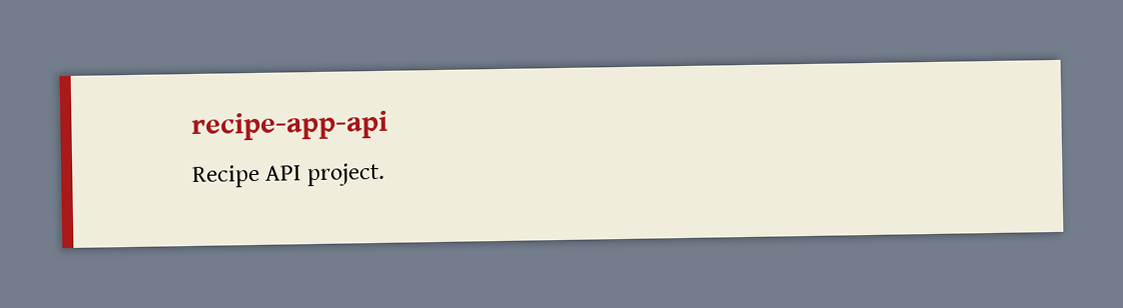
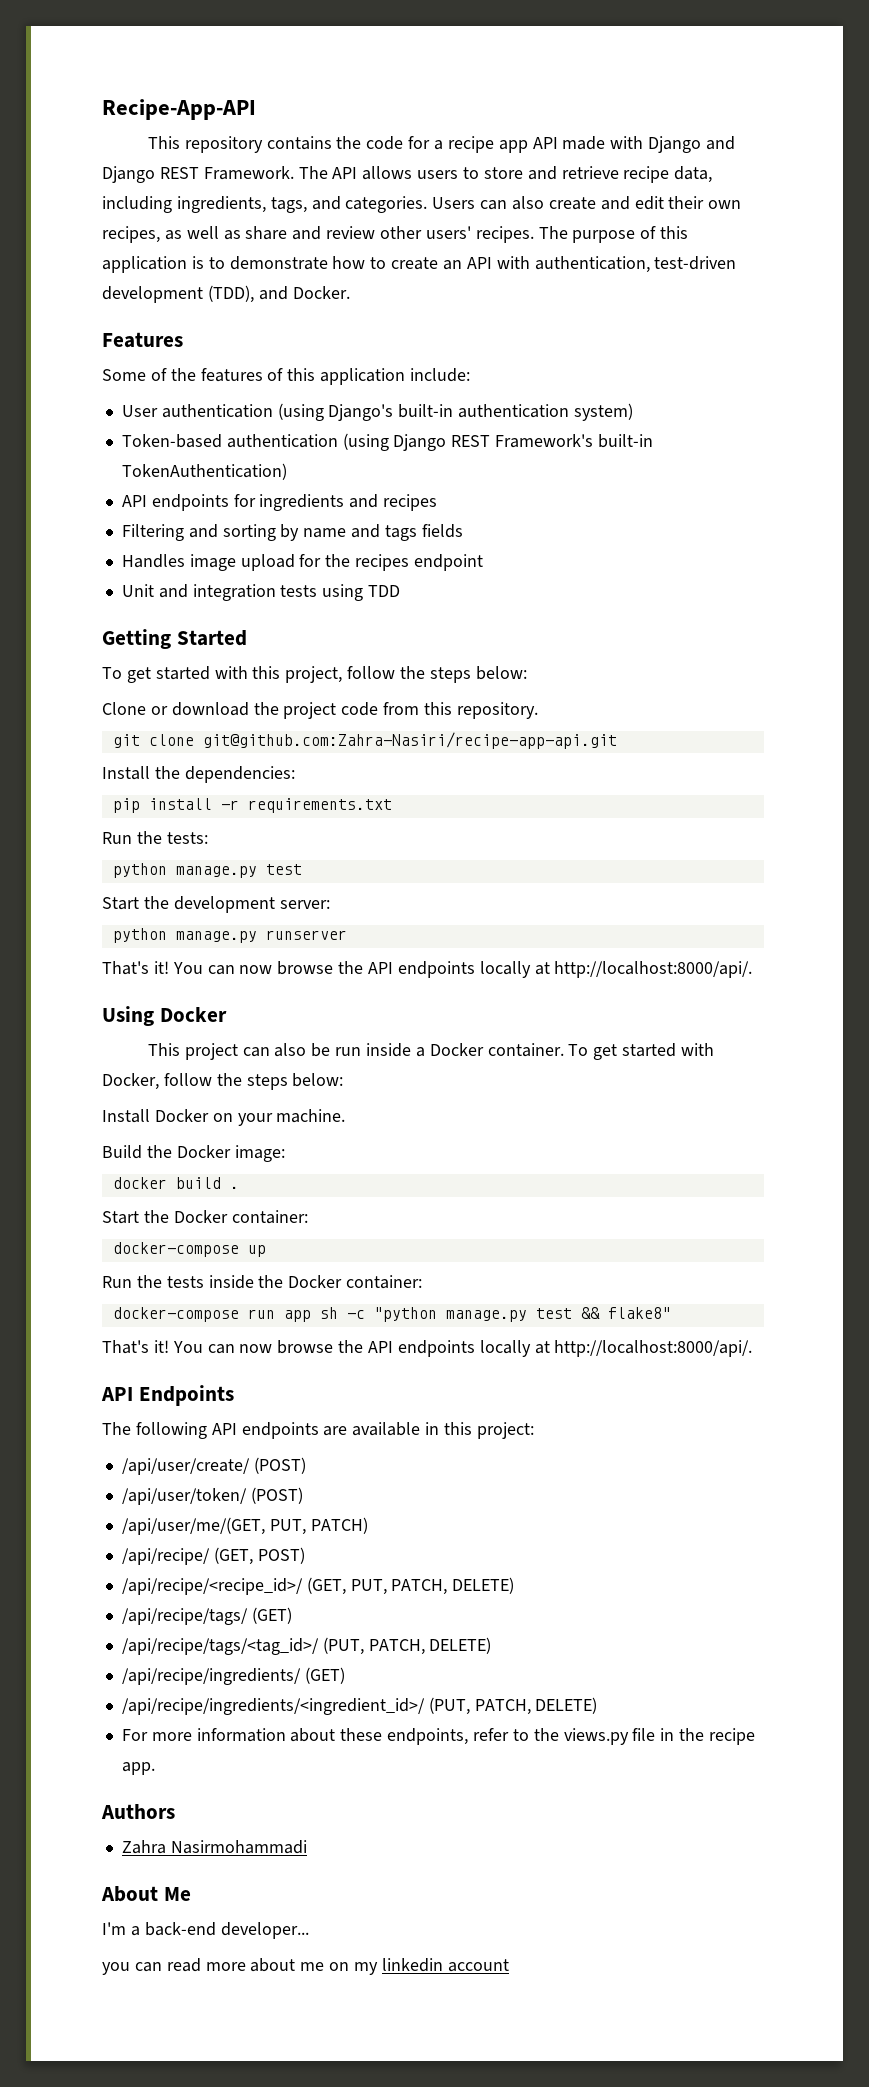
[191,110,388,141] [192,162,385,188] recipe-app-api // Recipe API project. -> [102,99,256,120] [147,136,736,153] [102,166,713,183] [102,196,742,213] [102,226,689,243] [102,256,737,273] [102,285,350,303] [102,332,183,348] [102,368,471,385] [121,403,633,421] [121,433,653,451] [121,463,287,480] [121,494,438,511] [121,524,463,541] [121,554,483,571] [121,584,401,601] [102,629,247,649] [102,666,527,683] [102,702,538,719] [112,732,617,749] [102,766,295,783] [112,798,392,813] [102,831,208,844] [112,863,302,878] [102,896,330,913] [112,928,347,943] [102,961,753,978] [102,1006,227,1026] [147,1043,715,1060] [102,1073,344,1090] [102,1109,346,1126] [102,1145,285,1162] [112,1177,239,1189] [102,1210,308,1224] [112,1242,266,1257] [102,1275,423,1289] [112,1307,671,1322] [102,1340,753,1357] [101,1385,234,1406] [102,1422,534,1439] [121,1457,306,1475] [121,1487,303,1505] [121,1517,368,1535] [121,1547,305,1565] [121,1577,515,1595] [121,1607,292,1625] [121,1637,492,1655] [121,1667,345,1685] [121,1697,598,1715] [121,1728,755,1745] [121,1762,155,1775] [101,1804,175,1819] [121,1840,307,1854] [101,1886,191,1902] [102,1922,309,1939] [102,1958,509,1975] Recipe-App-API // This repository contains the code for a recipe app API made with Django and Django REST Framework. The API allows users to store and retrieve recipe data, including ingredients, tags, and categories. Users can also create and edit their own recipes, as well as share and review other users' recipes. The purpose of this application is to demonstrate how to create an API with authentication, test-driven development (TDD), and Docker. // Features // Some of the features of this application include: // User authentication (using Django's built-in authentication system) // Token-based authentication (using Django REST Framework's built-in TokenAuthentication) // API endpoints for ingredients and recipes // Filtering and sorting by name and tags fields // Handles image upload for the recipes endpoint // Unit and integration tests using TDD // Getting Started // To get started with this project, follow the steps below: // Clone or download the project code from this repository. // git clone git@github.com:Zahra-Nasiri/recipe-app-api.git // Install the dependencies: // pip install -r requirements.txt // Run the tests: // python manage.py test // Start the development server: // python manage.py runserver // That's it! You can now browse the API endpoints locally at http://localhost:8000/api/. // Using Docker // This project can also be run inside a Docker container. To get started with Docker, follow the steps below: // Install Docker on your machine. // Build the Docker image: // docker build . // Start the Docker container: // docker-compose up // Run the tests inside the Docker container: // docker-compose run app sh -c "python manage.py test && flake8" // That's it! You can now browse the API endpoints locally at http://localhost:8000/api/. // API Endpoints // The following API endpoints are available in this project: // /api/user/create/ (POST) // /api/user/token/ (POST) // /api/user/me/(GET, PUT, PATCH) // /api/recipe/ (GET, POST) // /api/recipe/<recipe_id>/ (GET, PUT, PATCH, DELETE) // /api/recipe/tags/ (GET) // /api/recipe/tags/<tag_id>/ (PUT, PATCH, DELETE) // /api/recipe/ingredients/ (GET) // /api/recipe/ingredients/<ingredient_id>/ (PUT, PATCH, DELETE) // For more information about these endpoints, refer to the views.py file in the recipe app. // Authors // Zahra Nasirmohammadi // About Me // I'm a back-end developer... // you can read more about me on my linkedin account

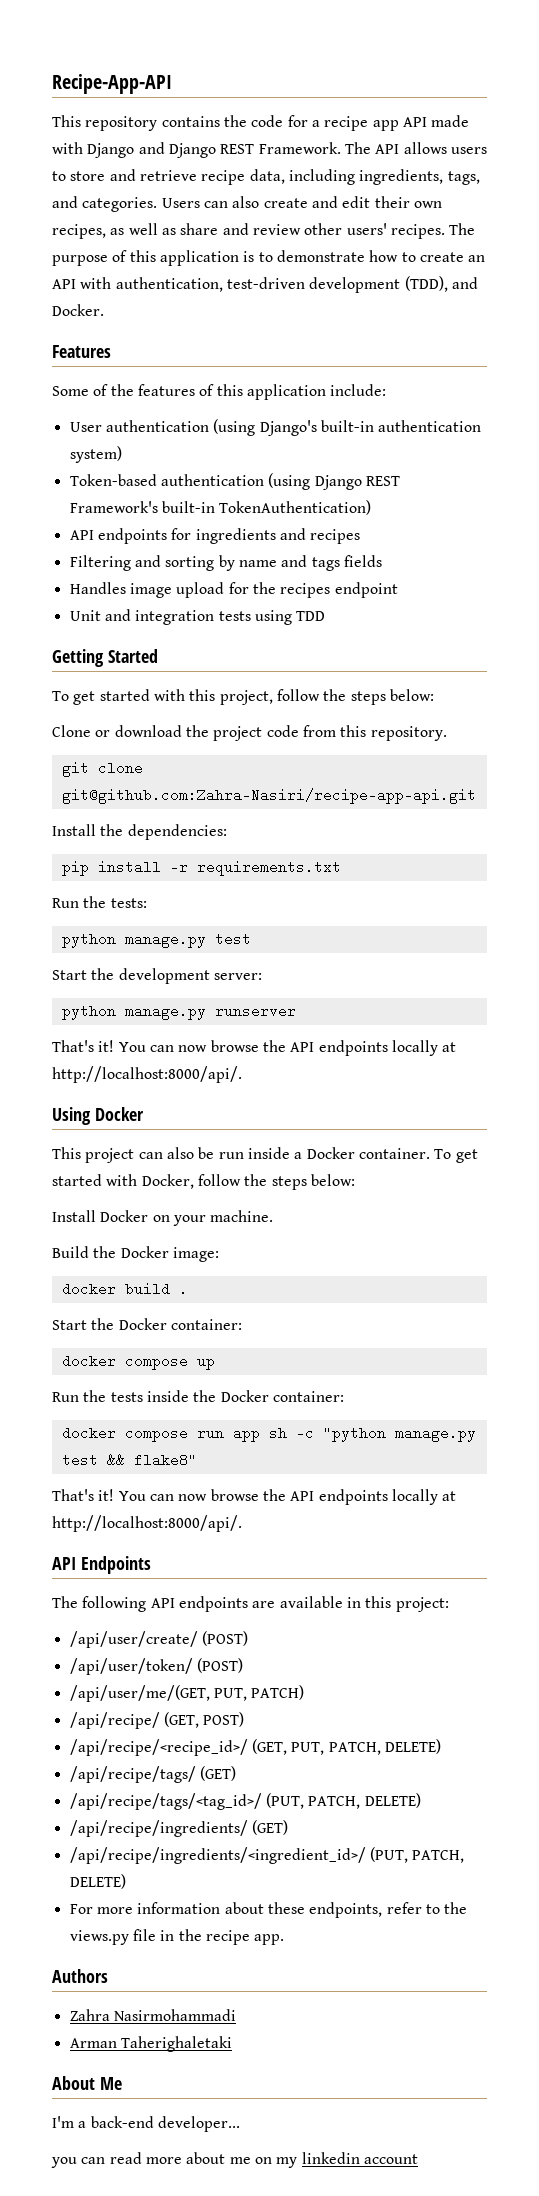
[112,1242,239,1257] docker-compose -> [61,1354,188,1370] docker compose
[112,1307,239,1322] docker-compose -> [61,1426,188,1442] docker compose
(307, 1847) none -> [69,2036,232,2052] // Arman Taherighaletaki

